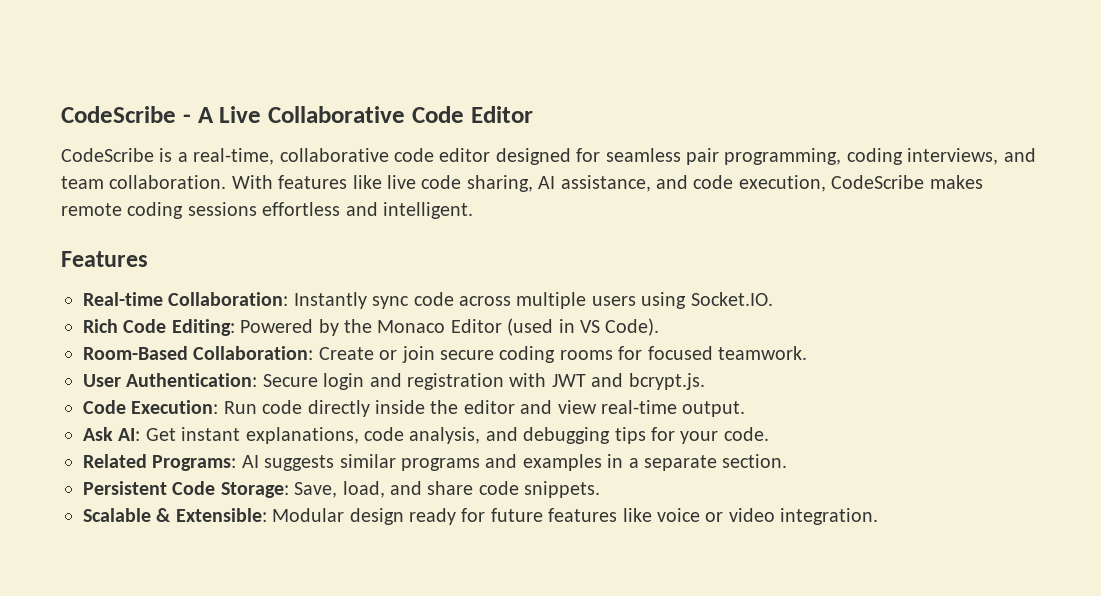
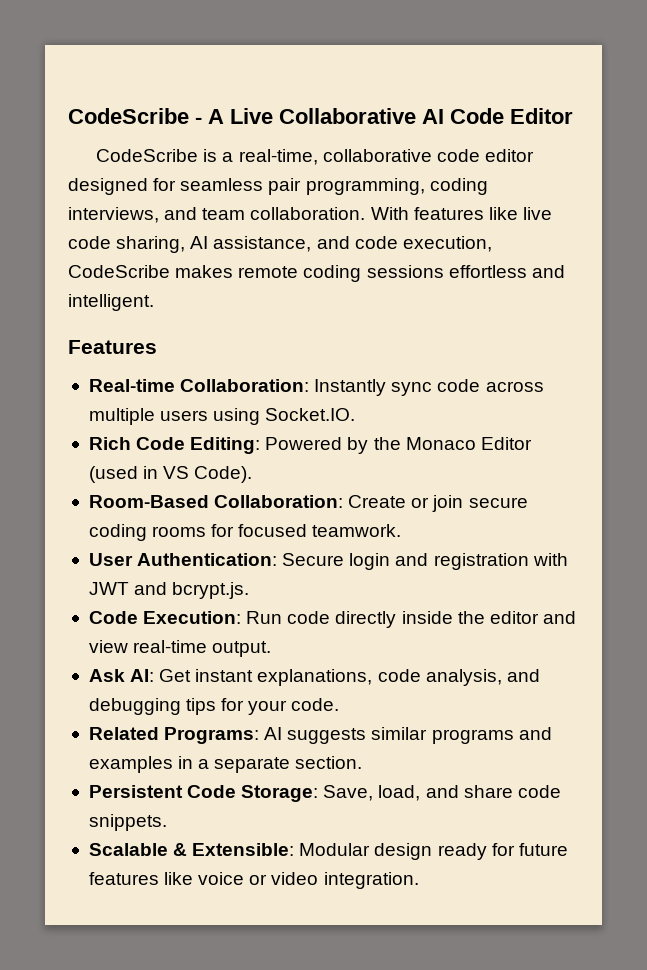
(405, 114) none -> [422,109,444,124] AI

